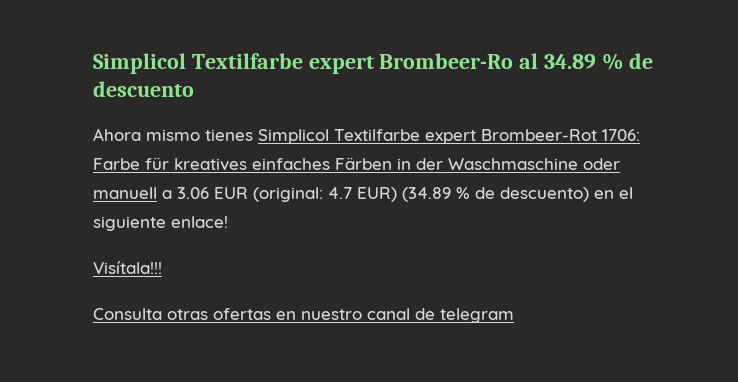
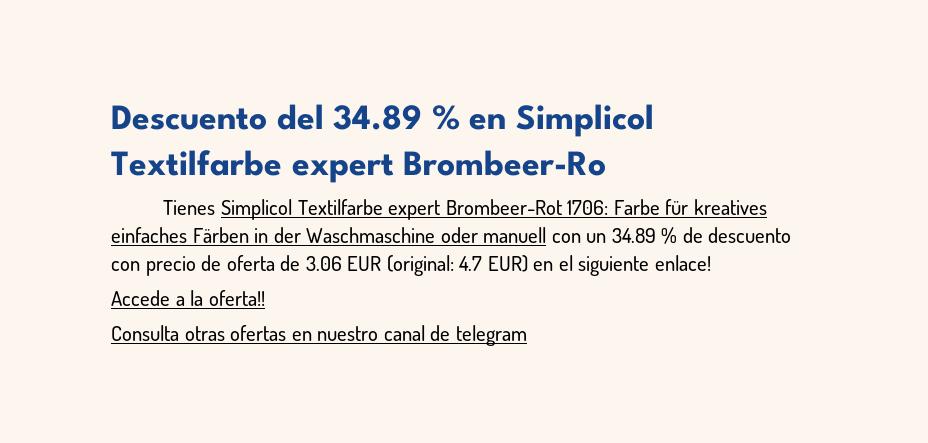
(93, 63) none -> [111,104,507,130] Descuento del 34.89 % en
[519,53,653,70] [93,81,194,97] [93,128,253,141] al 34.89 % de descuento // Ahora mismo tienes -> [163,200,216,215] // Tienes
[162,190,172,199] a -> [551,227,792,244] [111,255,301,276] con un 34.89 % de descuento con precio de oferta de
[402,187,589,202] (34.89 % de descuento) -> (528, 263) none
[93,261,162,274] Visítala!!! -> [111,290,265,306] Accede a la oferta!!

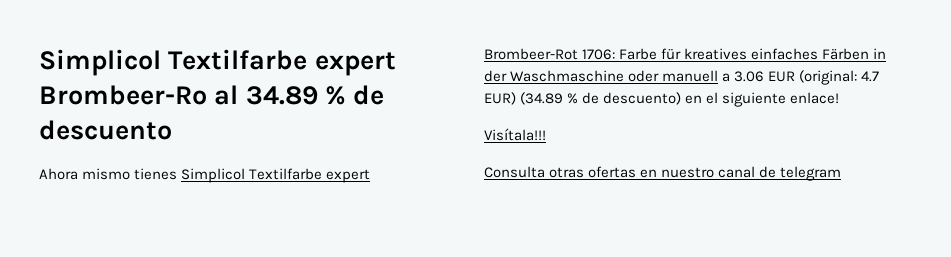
[111,104,507,130] Descuento del 34.89 % en -> (39, 62) none
[163,200,216,215] // Tienes -> [214,85,385,105] [39,120,172,140] [39,168,178,180] al 34.89 % de descuento // Ahora mismo tienes
[551,227,792,244] [111,255,301,276] con un 34.89 % de descuento con precio de oferta de -> [722,73,731,82] a
(528, 263) none -> [520,92,682,105] (34.89 % de descuento)
[111,290,265,306] Accede a la oferta!! -> [484,128,546,141] Visítala!!!

